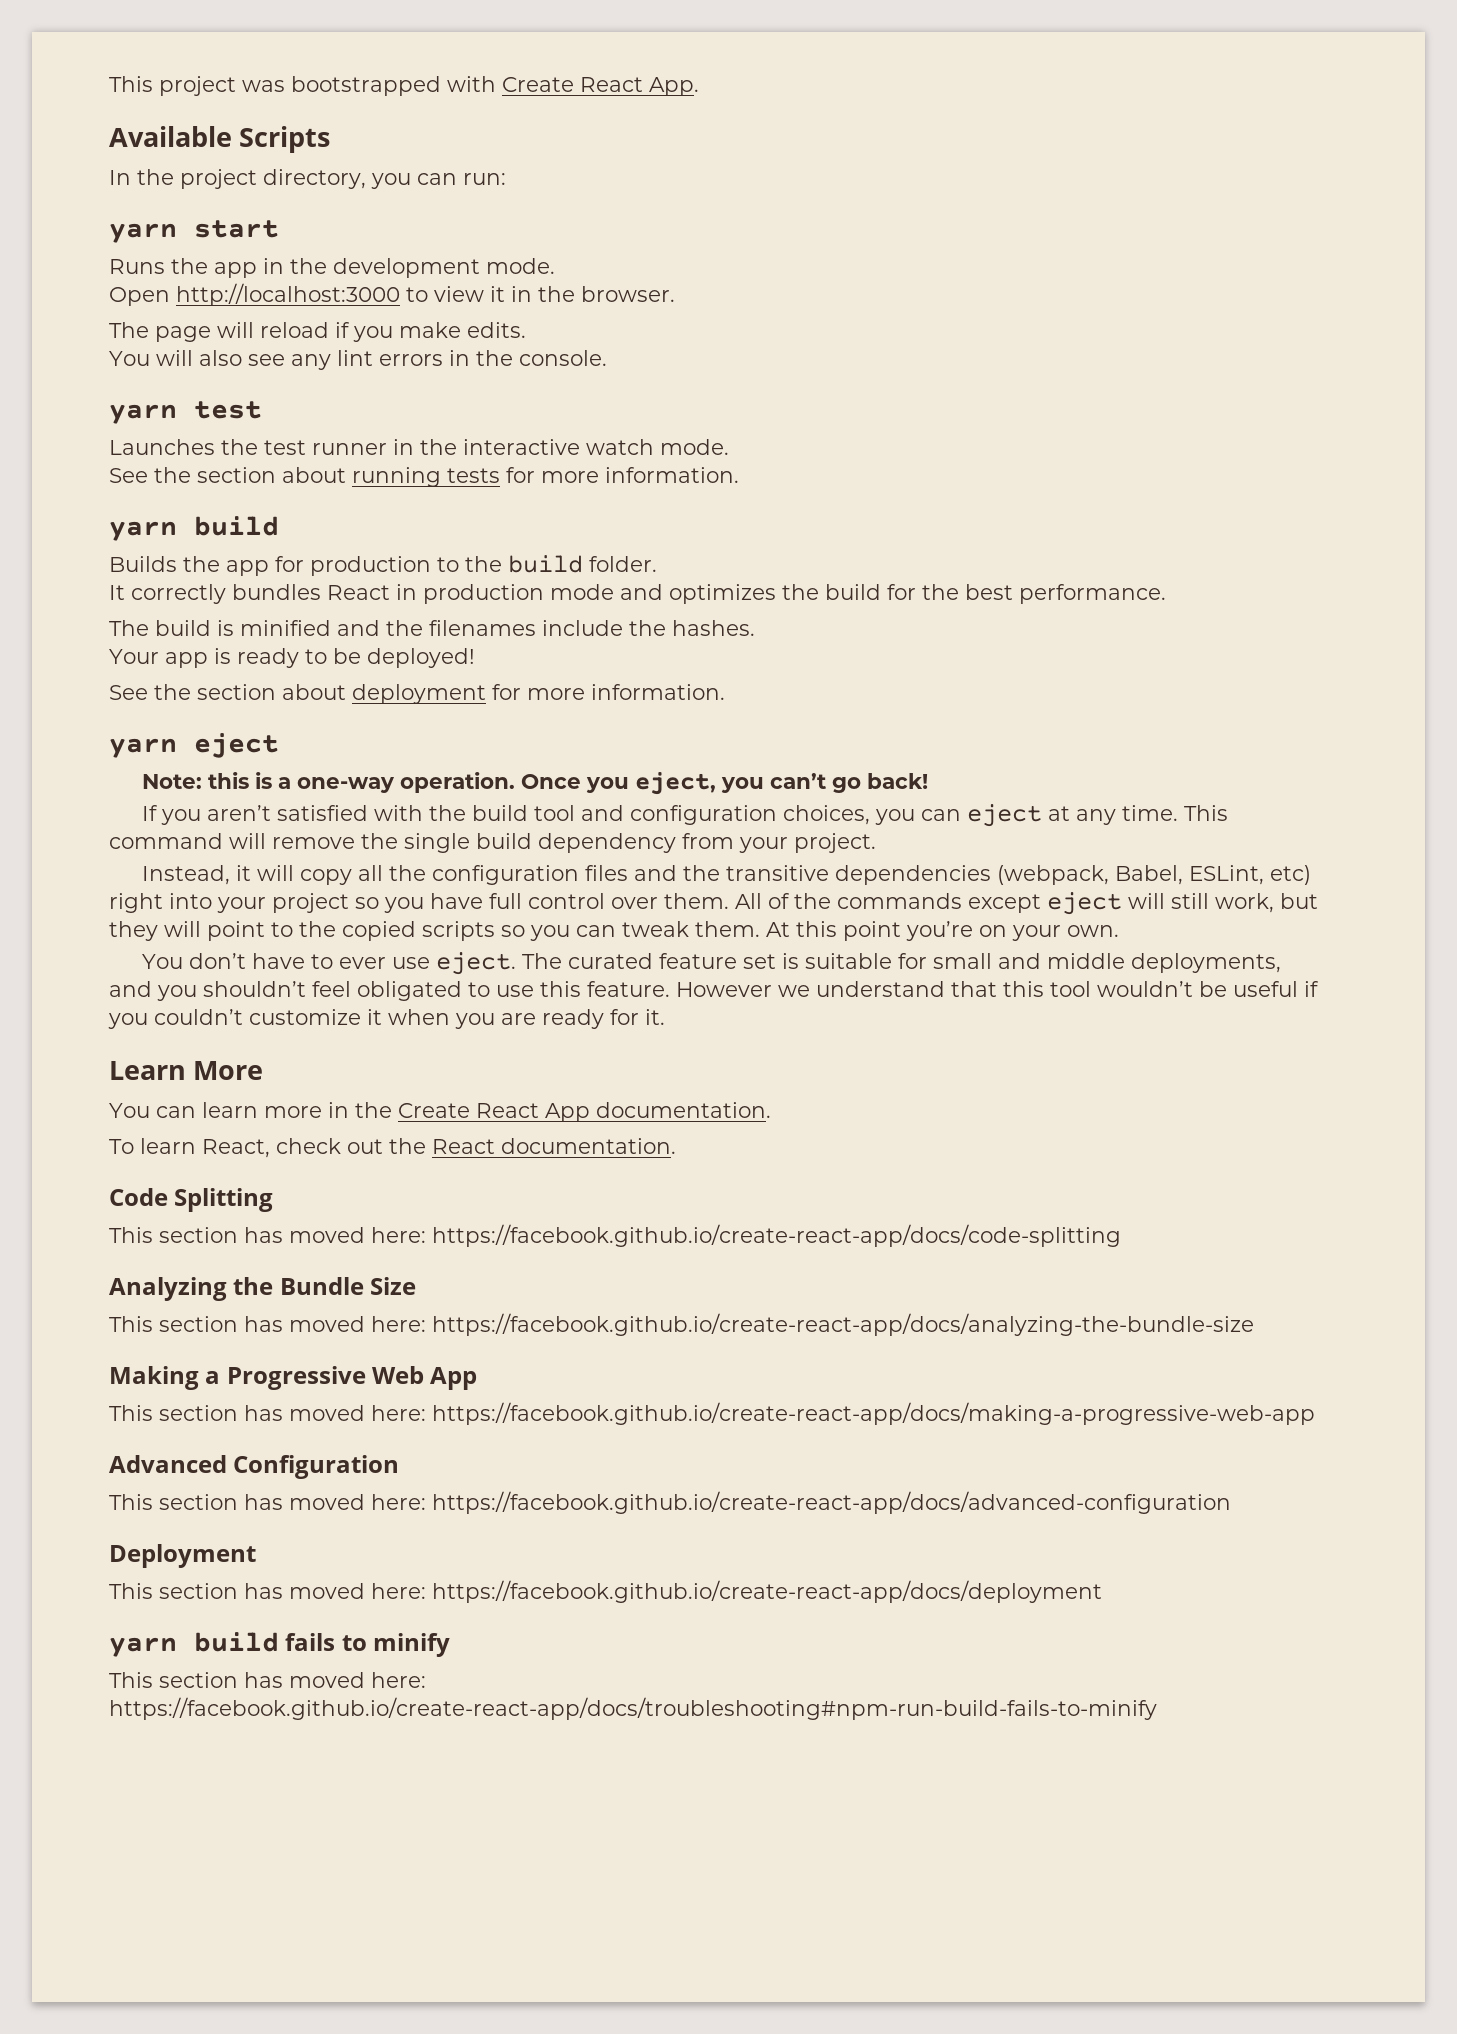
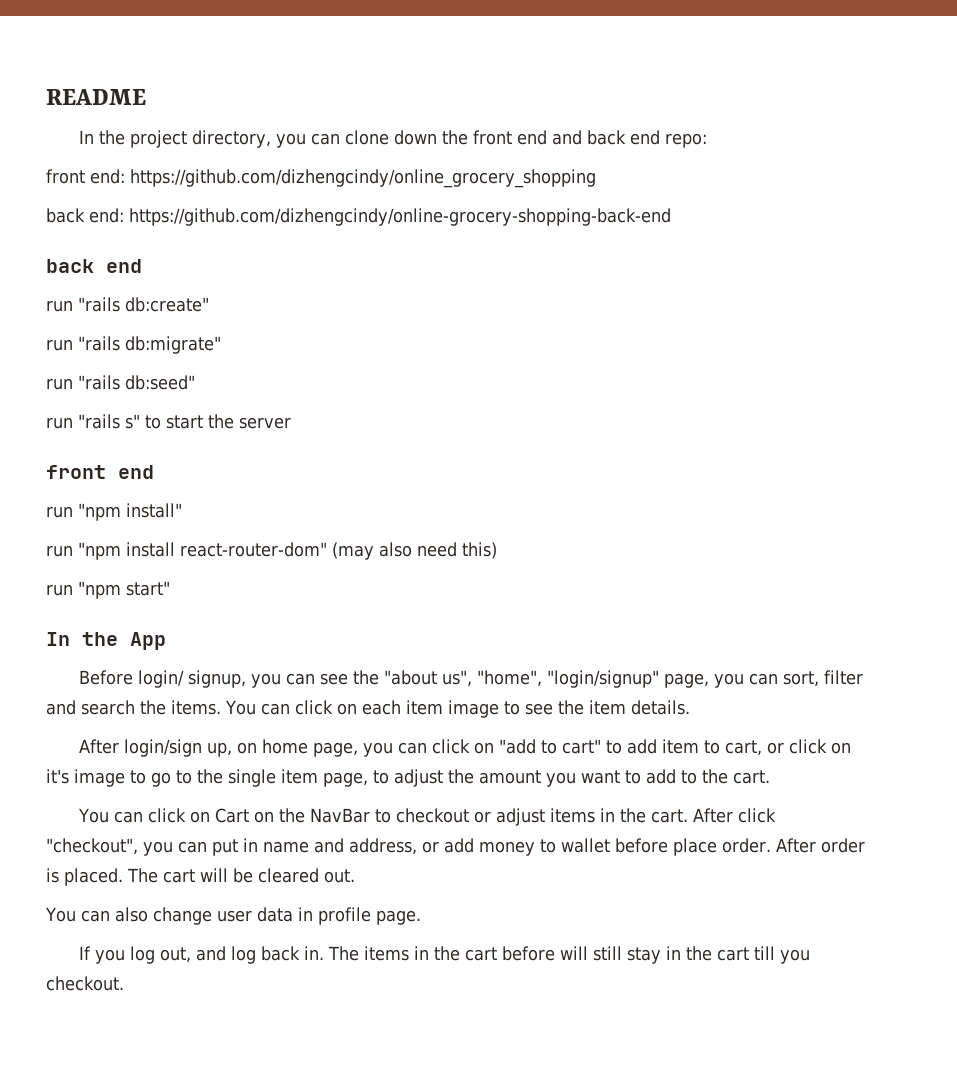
[109,76,699,96] [109,126,331,153] This project was bootstrapped with Create React App. // Available Scripts -> [46,89,146,105] README
[463,173,506,185] [109,220,279,243] [109,258,555,278] [109,283,675,306] [109,322,526,342] [109,350,607,370] [109,401,262,424] [109,439,729,455] [109,467,739,487] [109,516,279,541] [109,555,657,576] [109,584,1166,604] [109,620,755,636] [109,648,475,668] [109,684,725,704] [109,733,279,758] [141,772,928,795] [141,804,1228,827] [109,833,876,853] [141,865,1311,885] [109,892,1318,915] [109,921,1119,941] [141,952,1281,975] [109,981,1319,1001] [108,1009,665,1029] [109,1061,264,1080] [109,1102,771,1122] [109,1138,676,1158] [109,1188,274,1212] [109,1224,1121,1247] [109,1277,417,1301] [109,1313,1254,1336] [109,1366,478,1390] [109,1402,1315,1425] [109,1455,400,1479] [109,1491,1231,1514] [109,1544,256,1568] [109,1580,1102,1603] [109,1632,451,1657] [109,1672,426,1688] [109,1697,1157,1720] run: // yarn start // Runs the app in the development mode. // Open http://localhost:3000 to view it in the browser. // The page will reload if you make edits. // You will also see any lint errors in the console. // yarn test // Launches the test runner in the interactive watch mode. // See the section about running tests for more information. // yarn build // Builds the app for production to the build folder. // It correctly bundles React in production mode and optimizes the build for the best performance. // The build is minified and the filenames include the hashes. // Your app is ready to be deployed! // See the section about deployment for more information. // yarn eject // Note: this is a one-way operation. Once you eject, you can’t go back! // If you aren’t satisfied with the build tool and configuration choices, you can eject at any time. This command will remove the single build dependency from your project. // Instead, it will copy all the configuration files and the transitive dependencies (webpack, Babel, ESLint, etc) right into your project so you have full control over them. All of the commands except eject will still work, but they will point to the copied scripts so you can tweak them. At this point you’re on your own. // You don’t have to ever use eject. The curated feature set is suitable for small and middle deployments, and you shouldn’t feel obligated to use this feature. However we understand that this tool wouldn’t be useful if you couldn’t customize it when you are ready for it. // Learn More // You can learn more in the Create React App documentation. // To learn React, check out the React documentation. // Code Splitting // This section has moved here: https://facebook.github.io/create-react-app/docs/code-splitting // Analyzing the Bundle Size // This section has moved here: https://facebook.github.io/create-react-app/docs/analyzing-the-bundle-size // Making a Progressive Web App // This section has moved here: https://facebook.github.io/create-react-app/docs/making-a-progressive-web-app // Advanced Configuration // This section has moved here: https://facebook.github.io/create-react-app/docs/advanced-configuration // Deployment // This section has moved here: https://facebook.github.io/create-react-app/docs/deployment // yarn build fails to minify // This section has moved here: https://facebook.github.io/create-react-app/docs/troubleshooting#npm-run-build-fails-to-minify -> [344,130,707,148] [46,169,596,188] [46,208,671,226] [46,259,142,273] [46,297,209,312] [46,336,221,354] [46,375,195,390] [46,414,291,429] [46,465,154,479] [46,503,182,521] [46,542,497,560] [46,581,170,599] [46,632,166,650] [78,670,863,688] [46,700,690,718] [78,739,851,757] [46,769,770,787] [77,808,776,826] [46,838,865,856] [46,868,355,886] [45,907,421,925] [78,946,810,964] [46,976,124,991] clone down the front end and back end repo: // front end: https://github.com/dizhengcindy/online_grocery_shopping // back end: https://github.com/dizhengcindy/online-grocery-shopping-back-end // back end // run "rails db:create" // run "rails db:migrate" // run "rails db:seed" // run "rails s" to start the server // front end // run "npm install" // run "npm install react-router-dom" (may also need this) // run "npm start" // In the App // Before login/ signup, you can see the "about us", "home", "login/signup" page, you can sort, filter and search the items. You can click on each item image to see the item details. // After login/sign up, on home page, you can click on "add to cart" to add item to cart, or click on it's image to go to the single item page, to adjust the amount you want to add to the cart. // You can click on Cart on the NavBar to checkout or adjust items in the cart. After click "checkout", you can put in name and address, or add money to wallet before place order. After order is placed. The cart will be cleared out. // You can also change user data in profile page. // If you log out, and log back in. The items in the cart before will still stay in the cart till you checkout.

